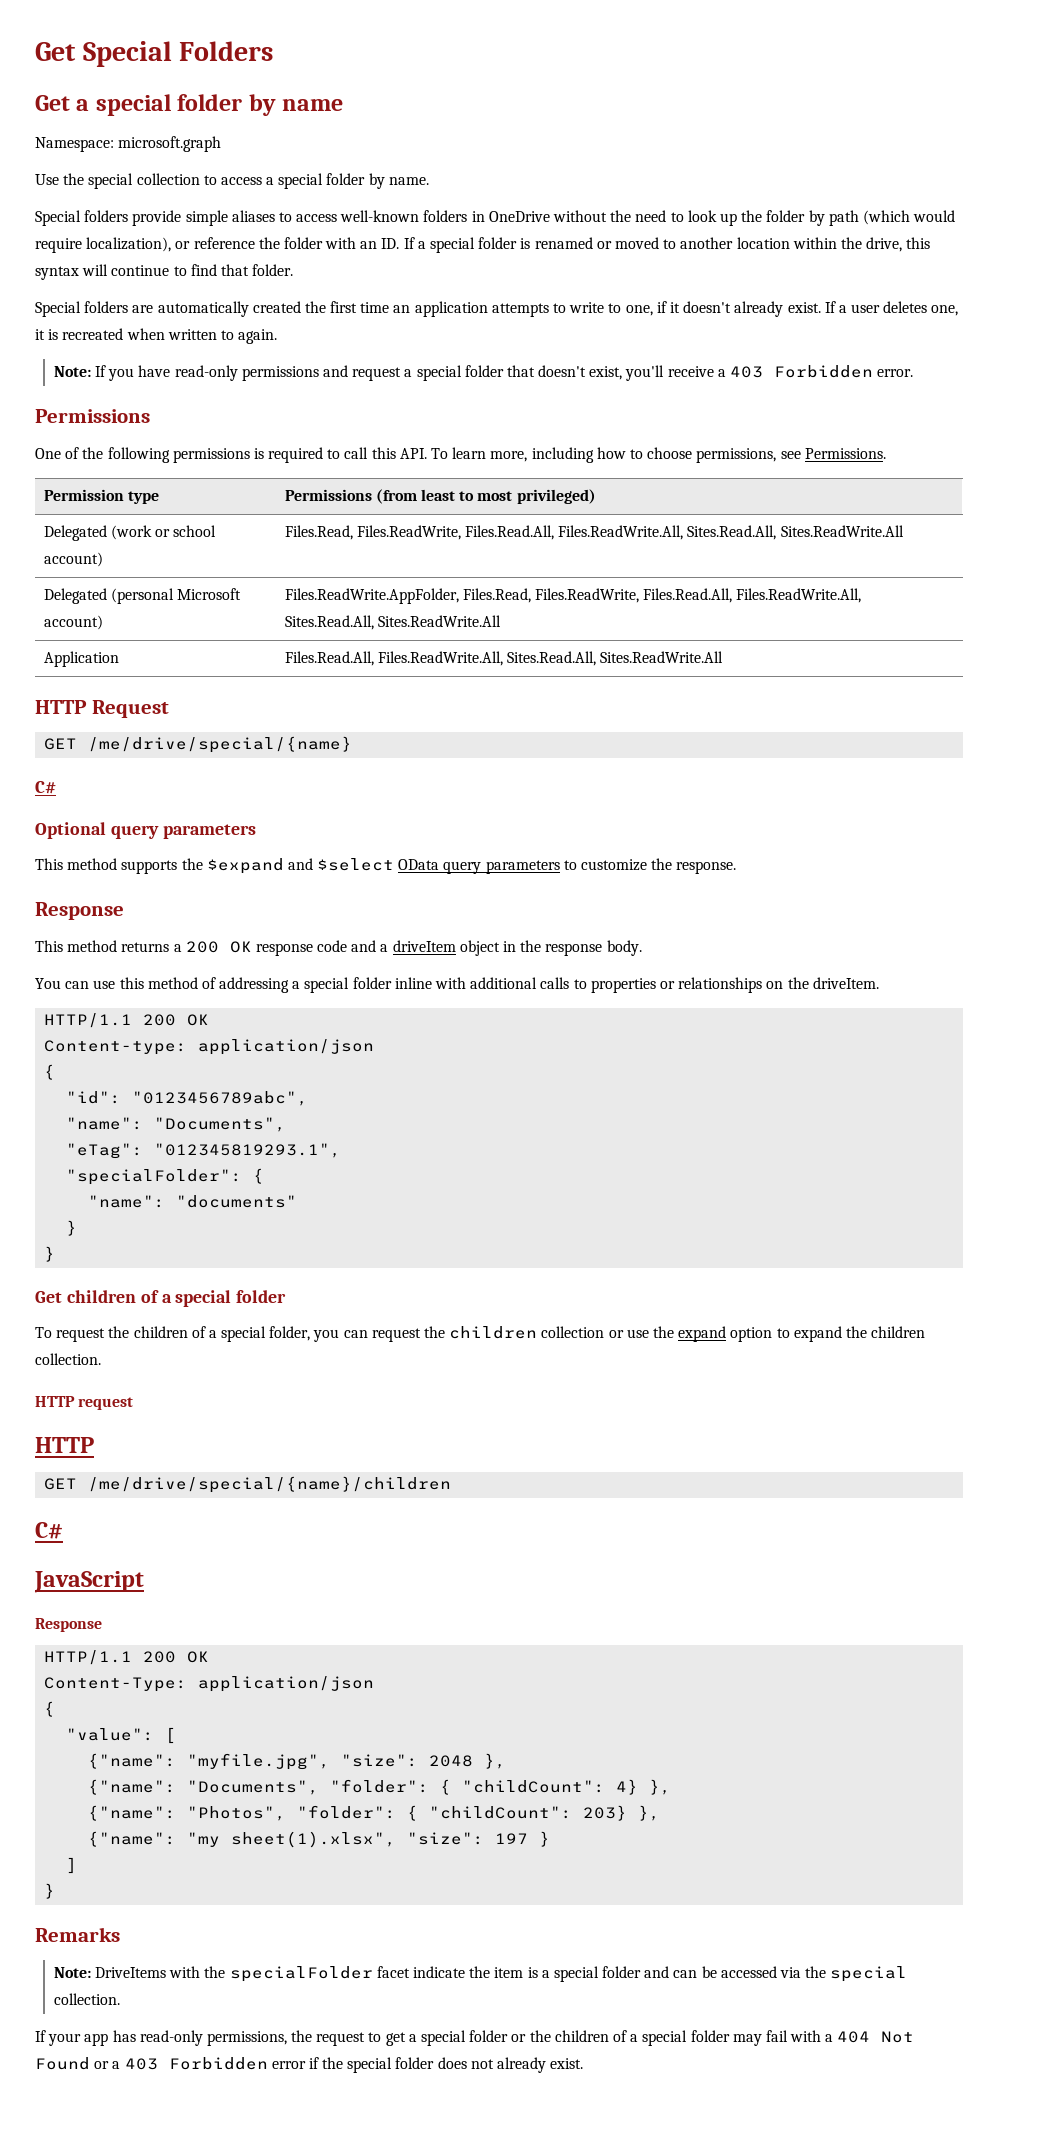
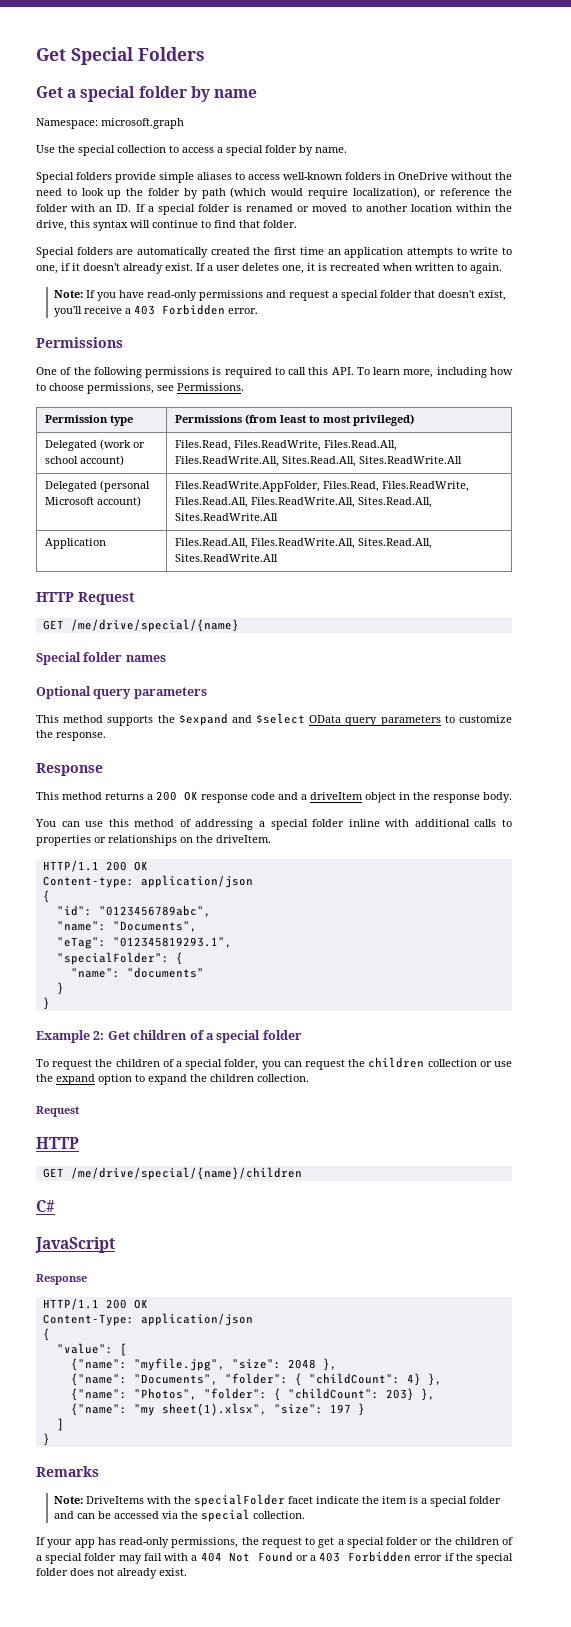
[35,781,56,794] C# -> [36,652,166,665] Special folder names
(56, 1254) none -> [36,1030,105,1043] Example 2:
[35,1396,134,1410] HTTP request -> [36,1106,80,1117] Request

